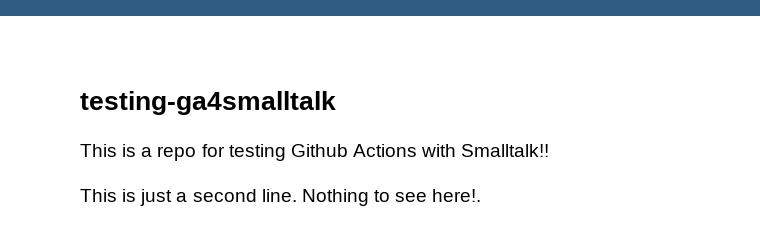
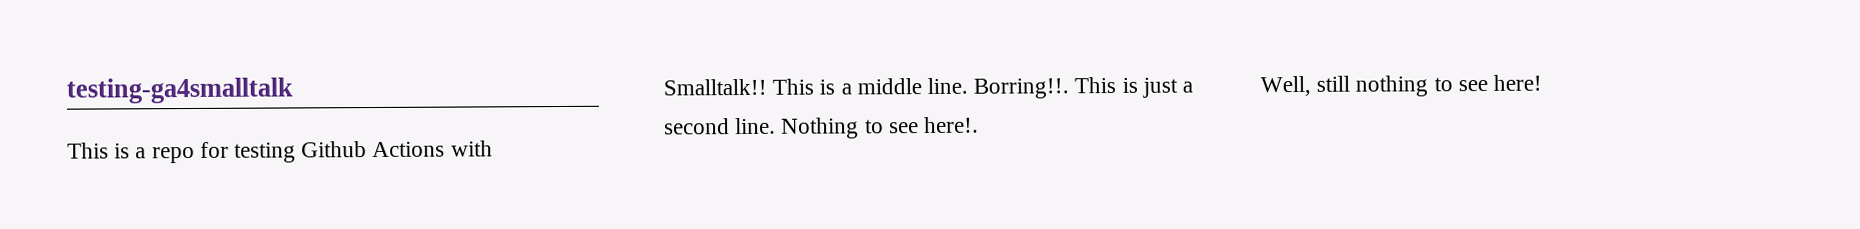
(550, 150) // -> [772,77,1070,99] This is a middle line. Borring!!.
(482, 195) none -> [1260,74,1543,97] // Well, still nothing to see here!

